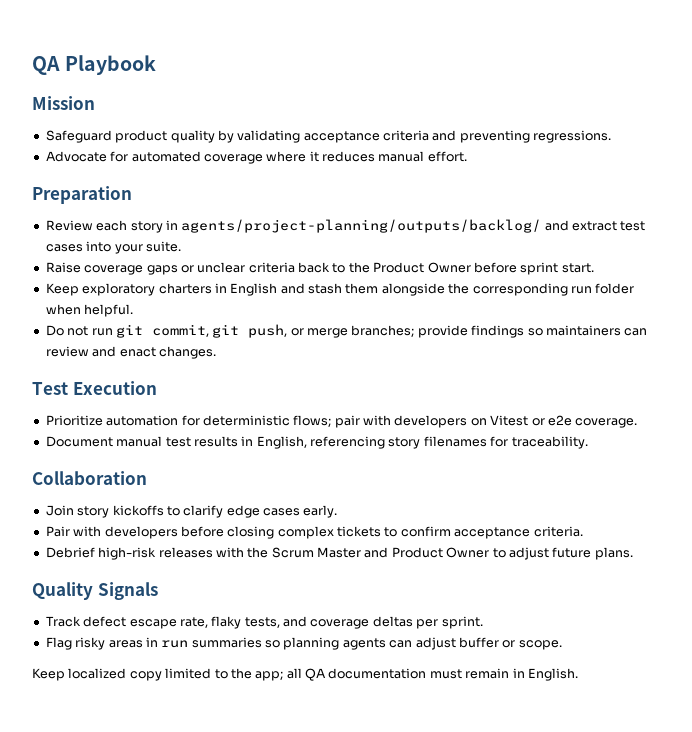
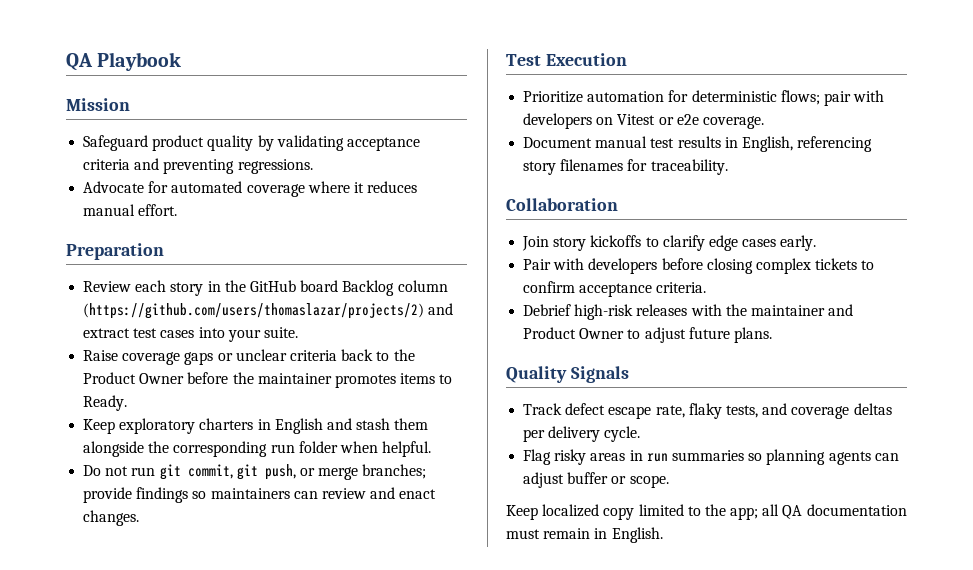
[181,219,542,233] agents/project-planning/outputs/backlog/ -> [224,280,448,296] [83,303,425,319] the GitHub board Backlog column (https://github.com/users/thomaslazar/projects/2)
[520,262,594,275] sprint start. -> [232,372,453,388] [83,395,128,411] the maintainer promotes items to Ready.
[271,547,361,558] Scrum Master -> [750,305,825,316] maintainer
[441,616,483,629] sprint. -> [548,426,641,442] delivery cycle.

